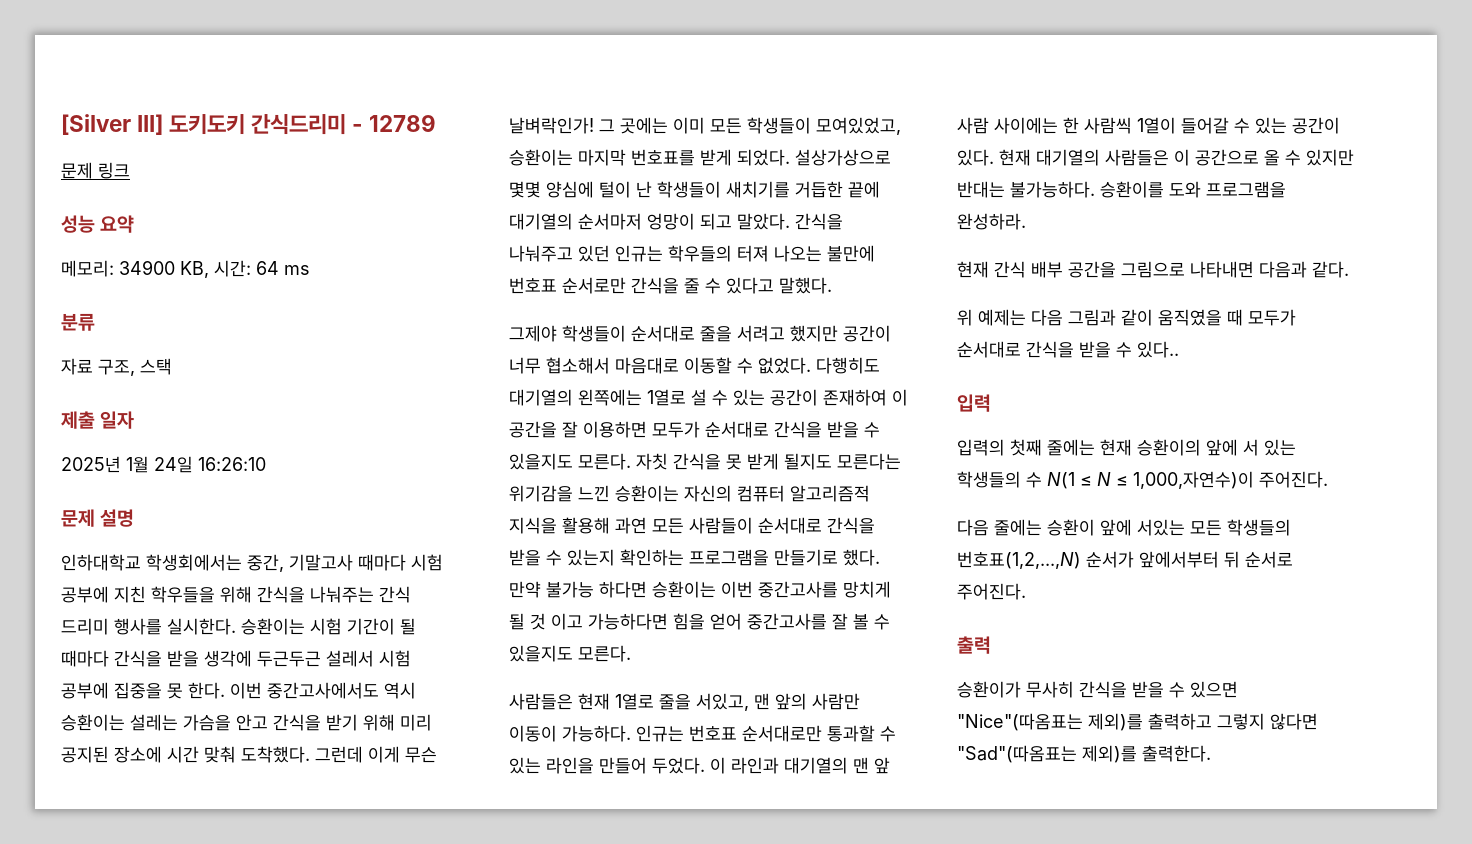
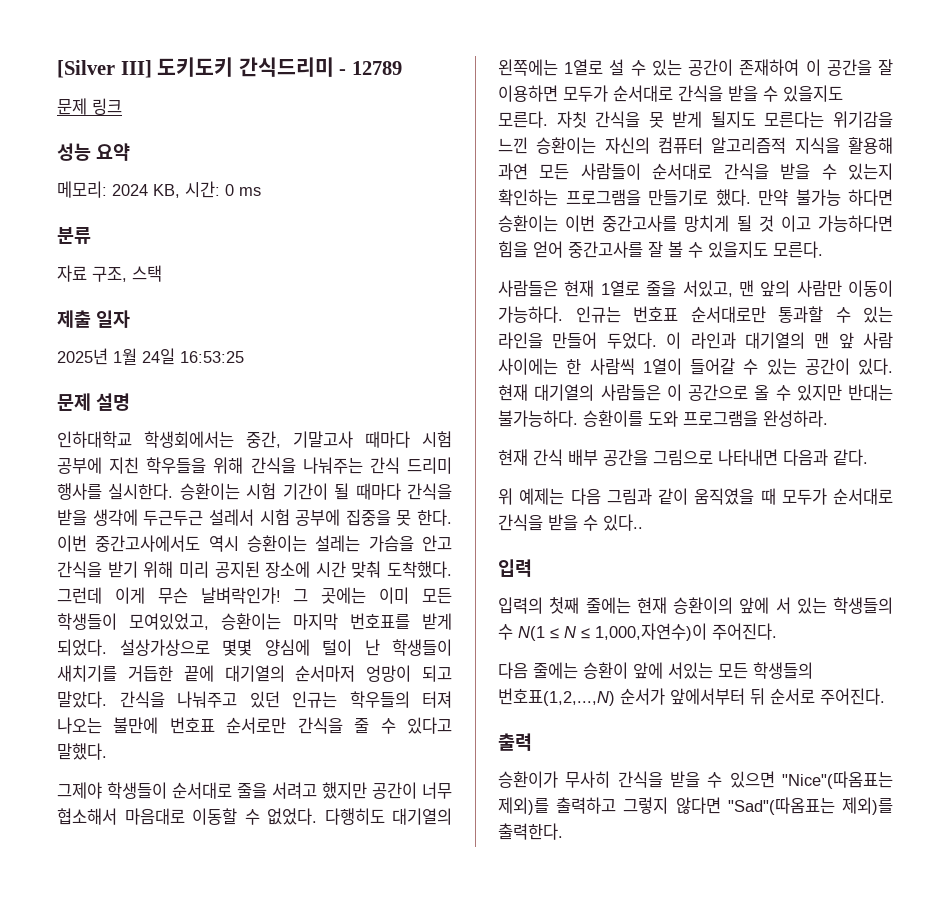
[119,260,175,275] 34900 -> [112,184,148,196] 2024
[256,261,279,275] 64 -> [225,184,234,196] 0
[198,457,266,471] 16:26:10 -> [180,351,244,363] 16:53:25

